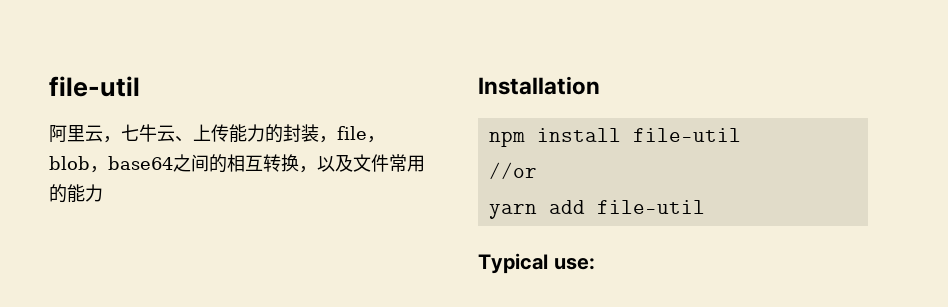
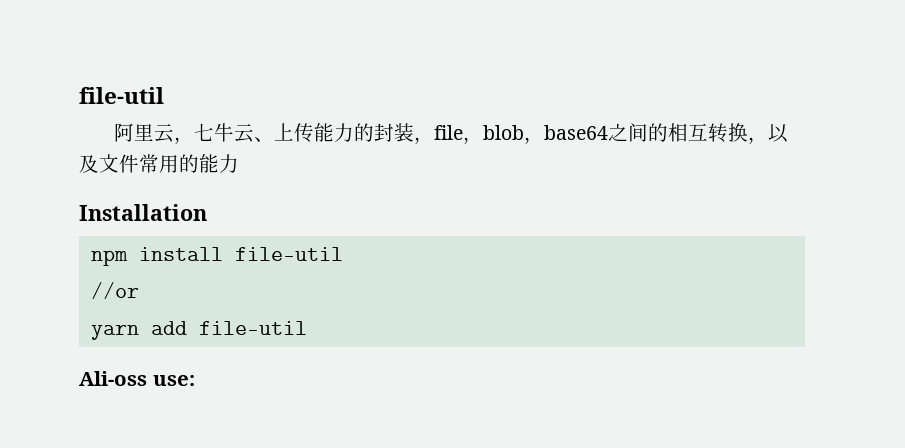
[478,253,548,274] Typical -> [79,371,147,386] Ali-oss

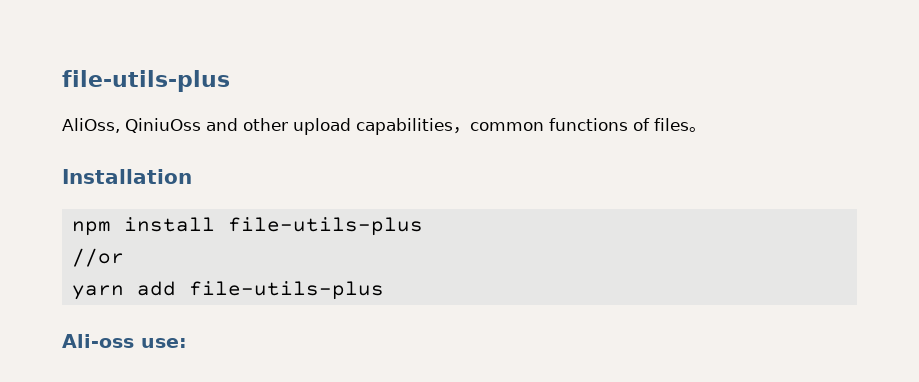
[79,87,164,104] [113,123,788,144] [79,154,239,173] file-util // 阿里云，七牛云、上传能力的封装，file，blob，base64之间的相互转换，以及文件常用的能力 -> [62,70,230,92] [62,118,706,135] file-utils-plus // AliOss, QiniuOss and other upload capabilities，common functions of files。
[234,247,343,261] file-util -> [228,217,424,236] file-utils-plus
[198,321,307,335] file-util -> [189,281,385,300] file-utils-plus

